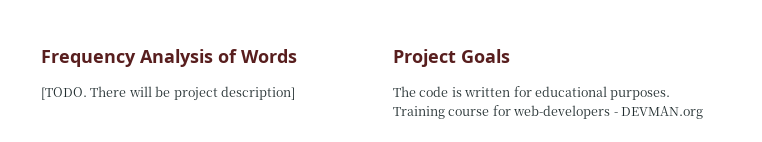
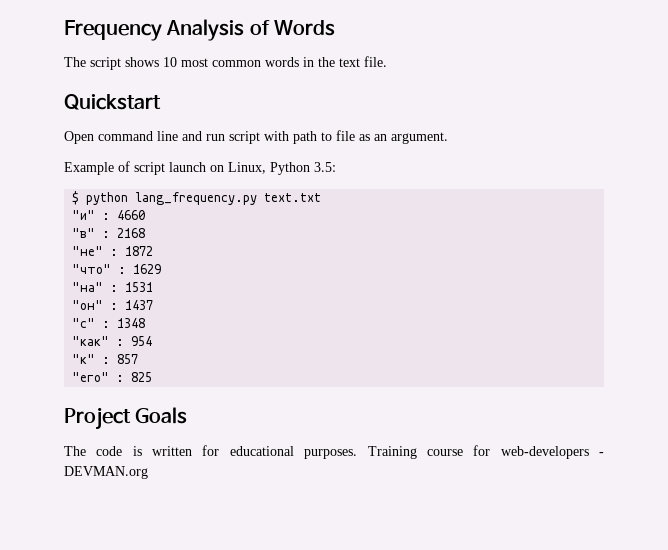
[41,86,295,101] [TODO. There will be project description] -> [64,56,387,70] [64,94,161,110] [64,130,448,144] [64,161,336,175] [72,191,322,205] [72,210,146,220] [72,228,146,238] [72,246,154,256] [72,264,162,274] [72,282,154,292] [72,300,154,310] [72,318,146,328] [72,336,153,346] [72,354,139,364] [72,372,153,382] The script shows 10 most common words in the text file. // Quickstart // Open command line and run script with path to file as an argument. // Example of script launch on Linux, Python 3.5: // $ python lang_frequency.py text.txt // "и" : 4660 // "в" : 2168 // "не" : 1872 // "что" : 1629 // "на" : 1531 // "он" : 1437 // "с" : 1348 // "как" : 954 // "к" : 857 // "его" : 825

